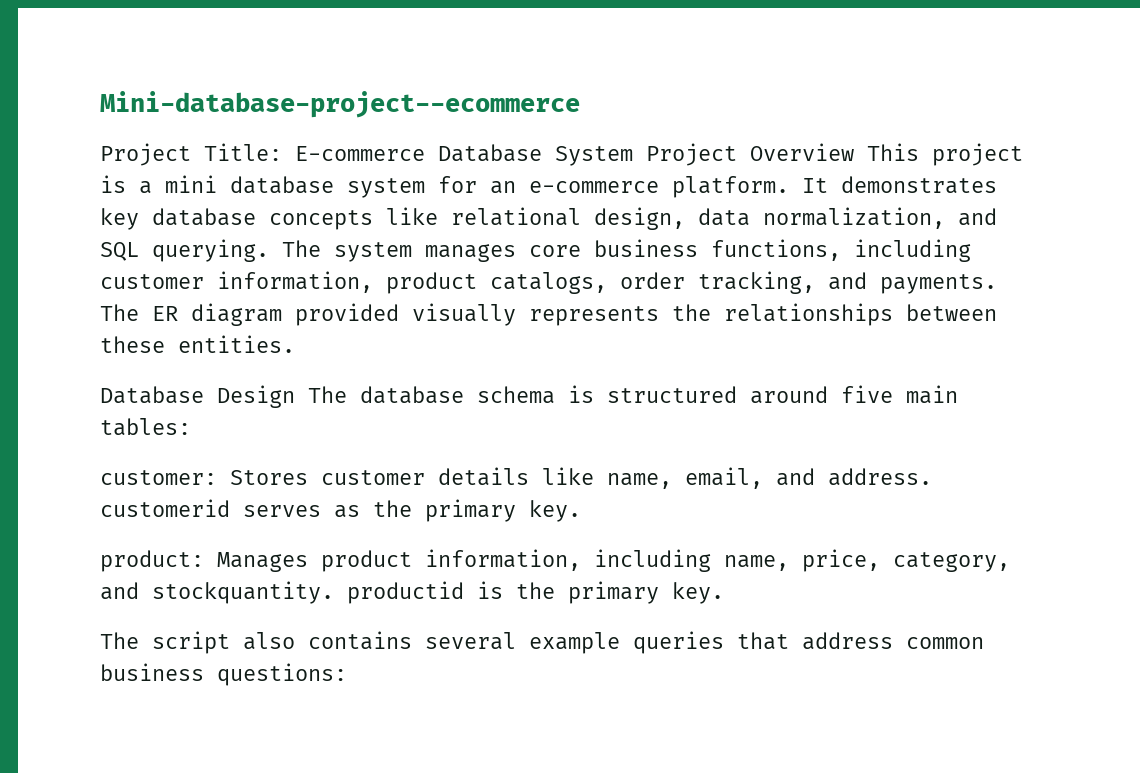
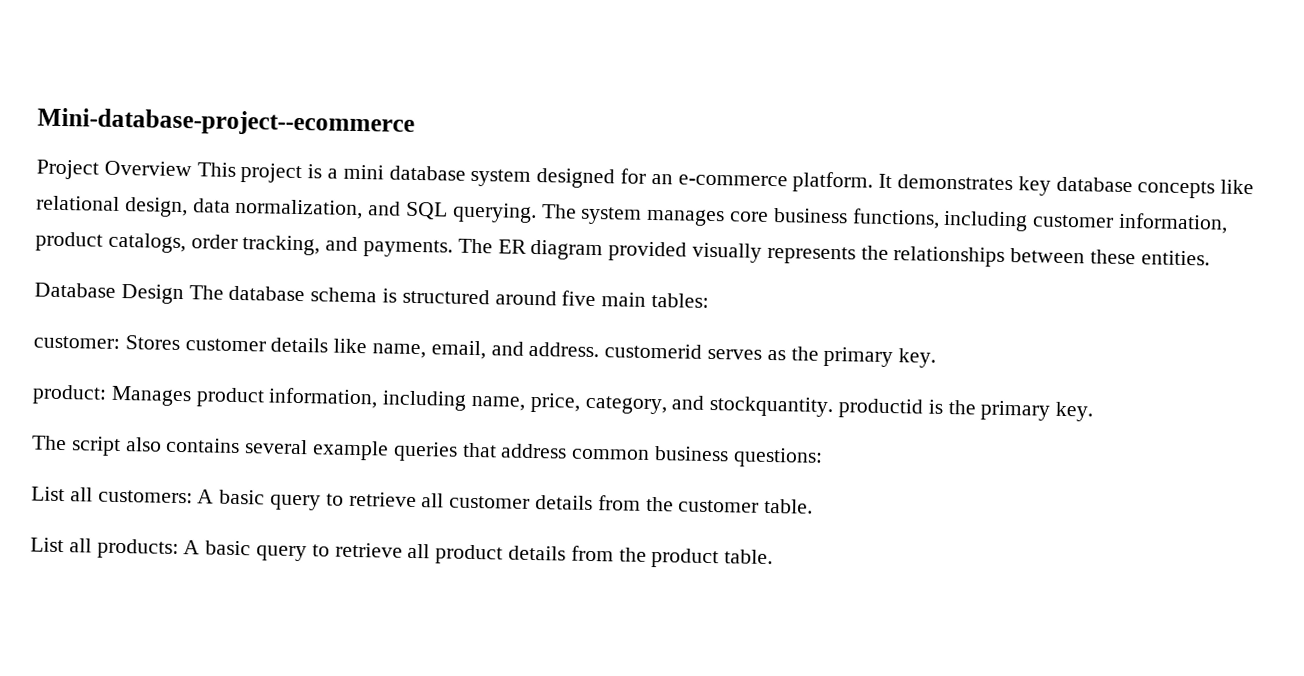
[204,143,737,166] Title: E-commerce Database System Project -> (99, 169) none
(425, 188) none -> [536,168,616,189] designed
(347, 674) none -> [31,486,814,514] [30,537,774,569] // List all customers: A basic query to retrieve all customer details from the customer table. // List all products: A basic query to retrieve all product details from the product table.

